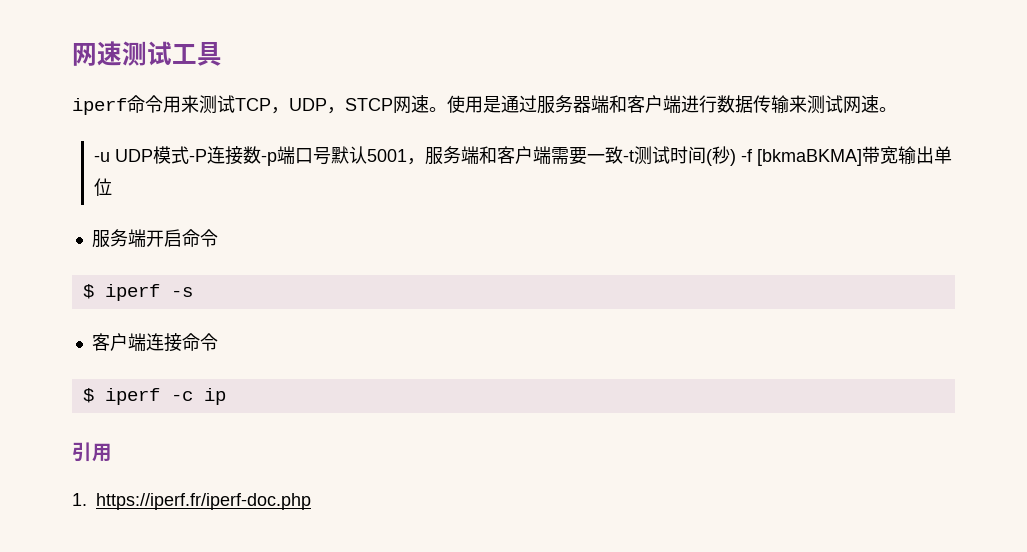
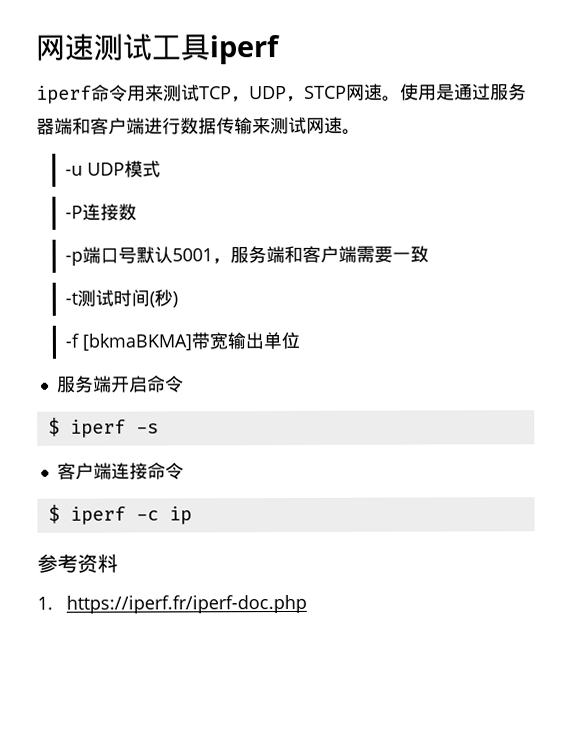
(222, 54) none -> [209,35,280,65] iperf
(189, 155) none -> (161, 169) //
(261, 155) none -> (137, 212) //
(623, 155) none -> (429, 254) //
(736, 157) none -> (178, 299) //
[72,442,112,462] 引用 -> [37,553,118,574] 参考资料

